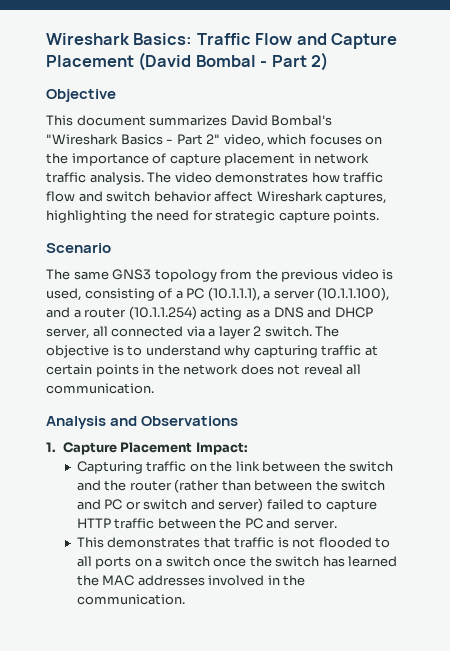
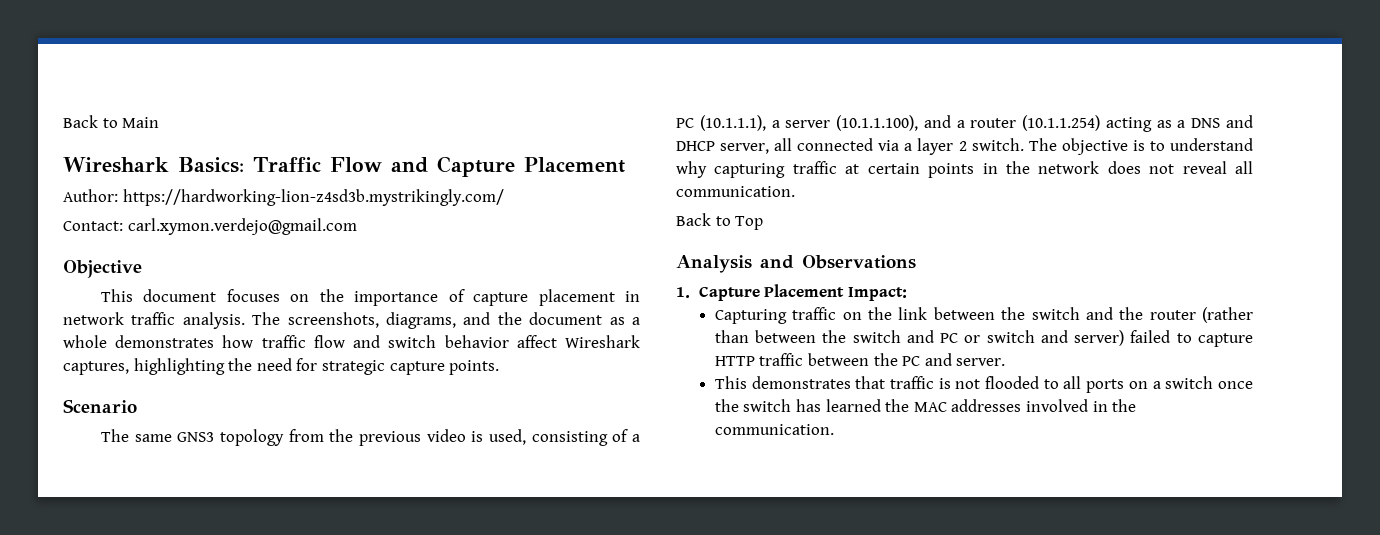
(46, 39) none -> [63,115,160,128] Back to Main //
[138,52,329,71] [46,89,116,102] [46,115,333,126] [46,134,307,147] (David Bombal - Part 2) // Objective // This document summarizes David Bombal's "Wireshark Basics - Part 2" video, which -> [63,189,504,206] [63,218,357,235] [63,260,142,278] [100,289,217,302] // Author: https://hardworking-lion-z4sd3b.mystrikingly.com/ // Contact: carl.xymon.verdejo@gmail.com // Objective // This document
[174,172,212,183] video -> [287,312,640,329] [63,335,107,348] screenshots, diagrams, and the document as a whole
(154, 388) none -> [676,213,764,230] // Back to Top

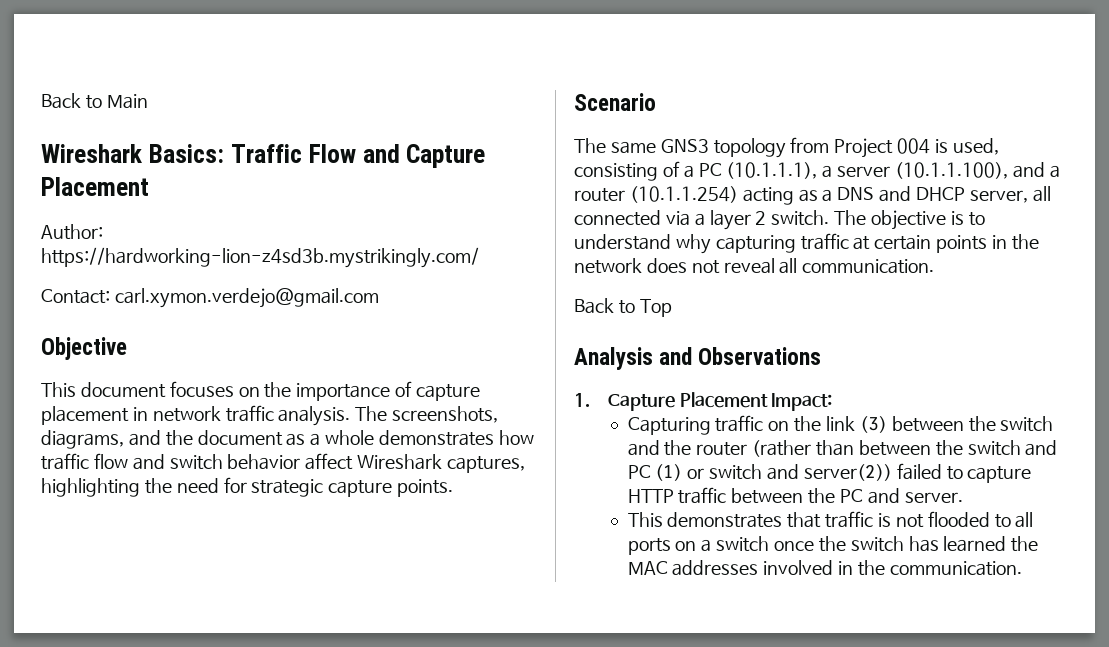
[329,429,466,446] the previous video -> [834,138,931,158] Project 004
(928, 313) none -> [859,416,887,433] (3)
(959, 338) none -> [655,464,683,481] (1)
[1074,330,1125,346] server) -> [803,464,892,481] server(2))

